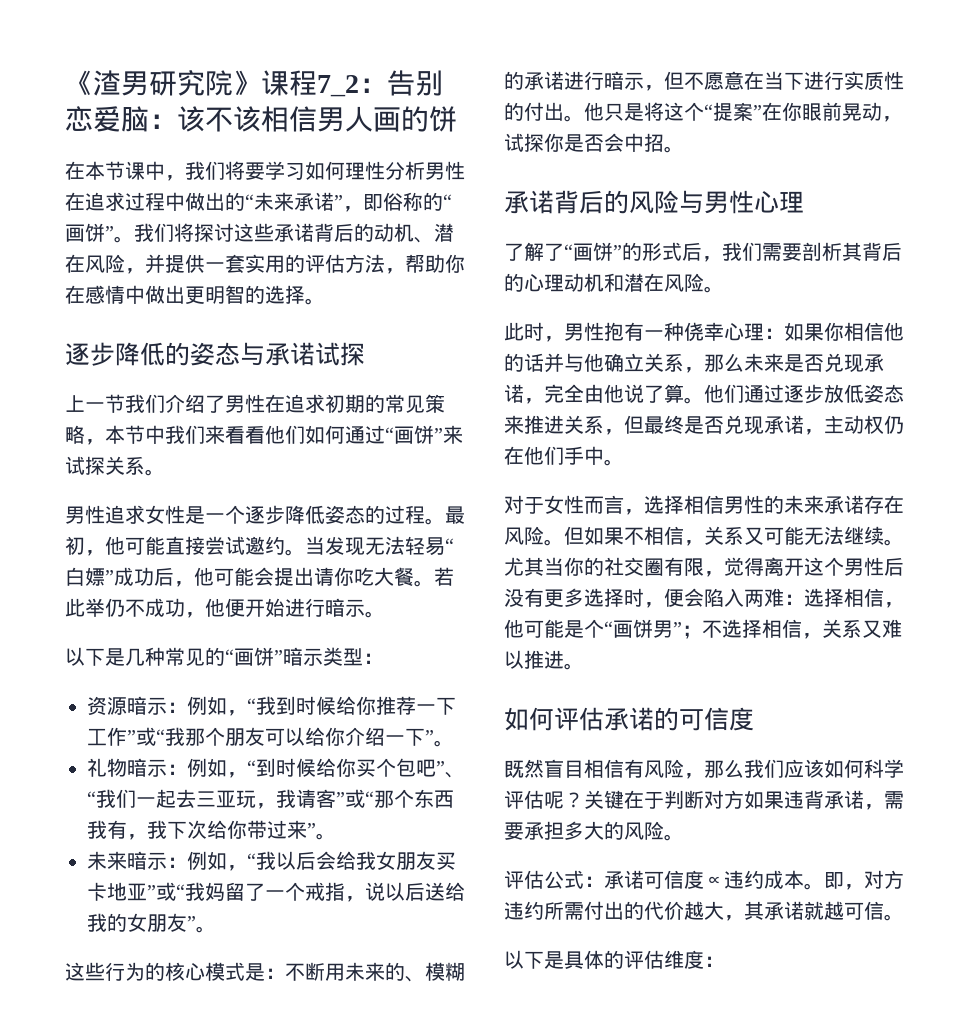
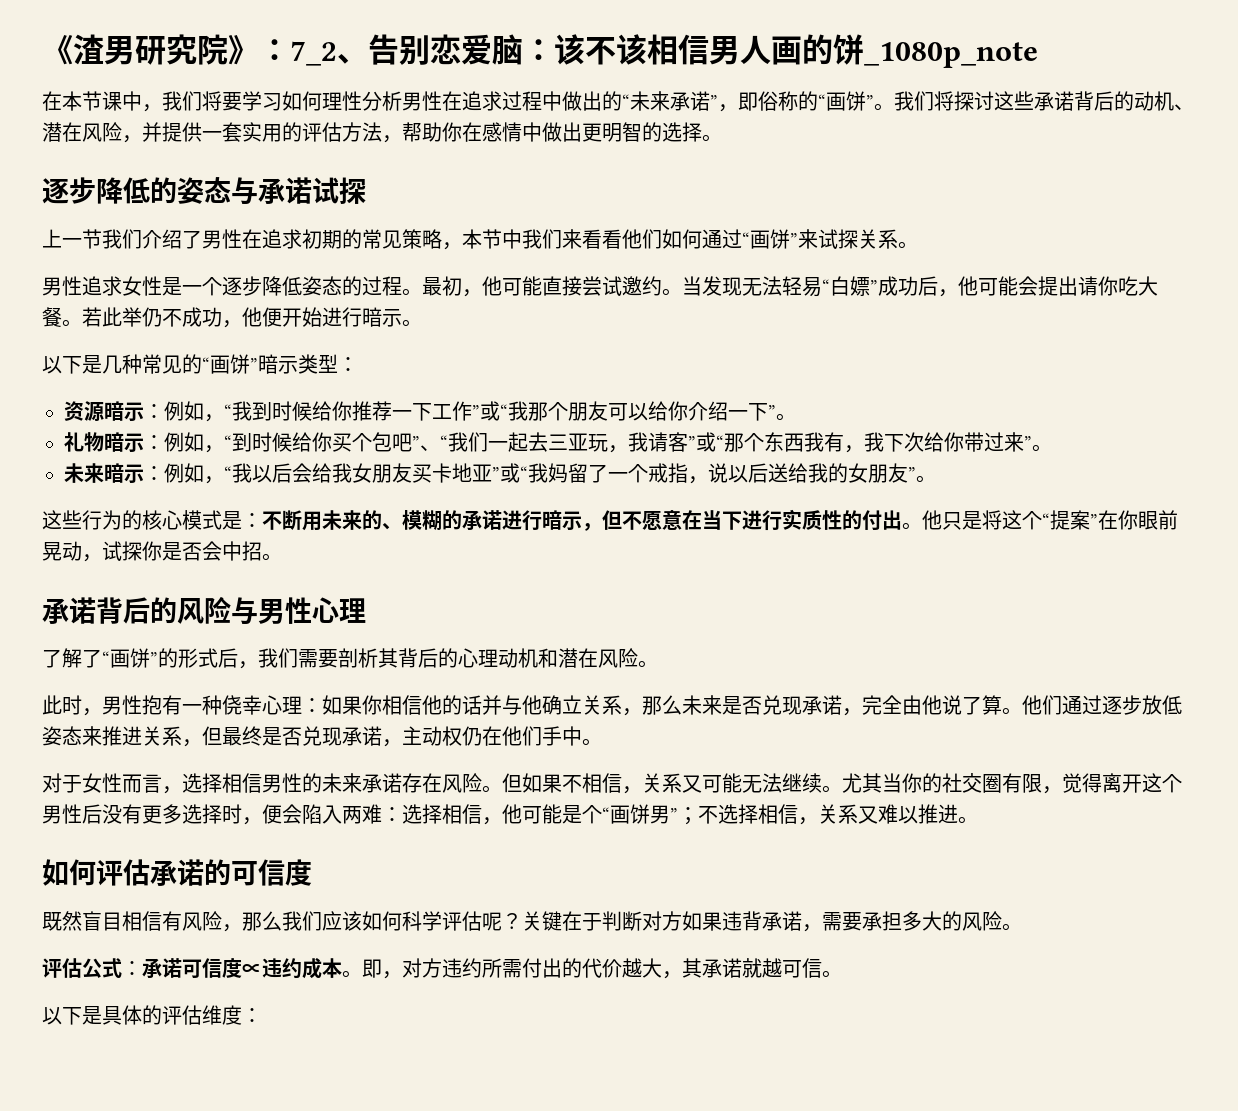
[261,70,387,97] 课程7_2： -> [259,39,368,66] ：7_2、
(457, 119) none -> [864,42,1038,68] _1080p_note

